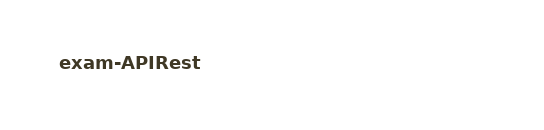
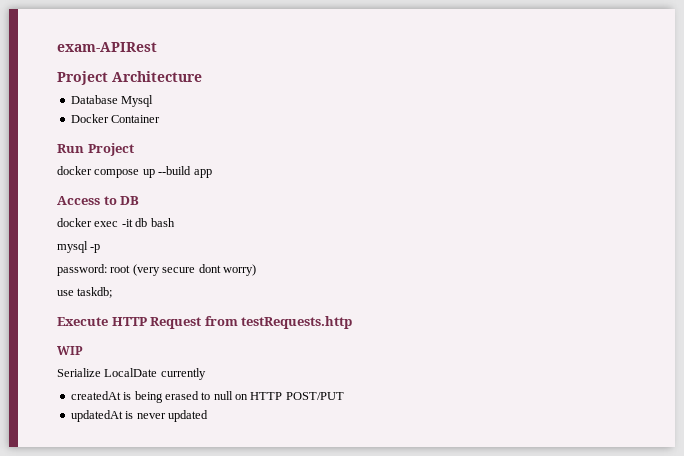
(201, 62) none -> [57,71,202,85] [70,95,154,107] [70,114,161,123] [57,143,134,156] [57,166,212,178] [57,196,140,205] [57,218,175,227] [57,241,101,253] [57,264,256,276] [57,287,113,298] [57,316,353,329] [57,346,83,355] [57,368,206,380] [70,391,344,403] [70,410,208,422] // Project Architecture // Database Mysql // Docker Container // Run Project // docker compose up --build app // Access to DB // docker exec -it db bash // mysql -p // password: root (very secure dont worry) // use taskdb; // Execute HTTP Request from testRequests.http // WIP // Serialize LocalDate currently // createdAt is being erased to null on HTTP POST/PUT // updatedAt is never updated

